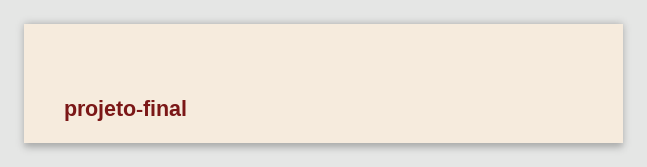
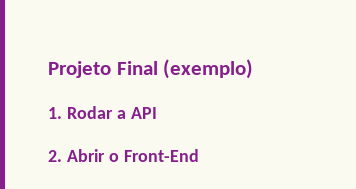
[64,100,187,121] projeto-final -> [48,59,254,79] [48,106,157,119] [48,149,199,162] Projeto Final (exemplo) // 1. Rodar a API // 2. Abrir o Front-End

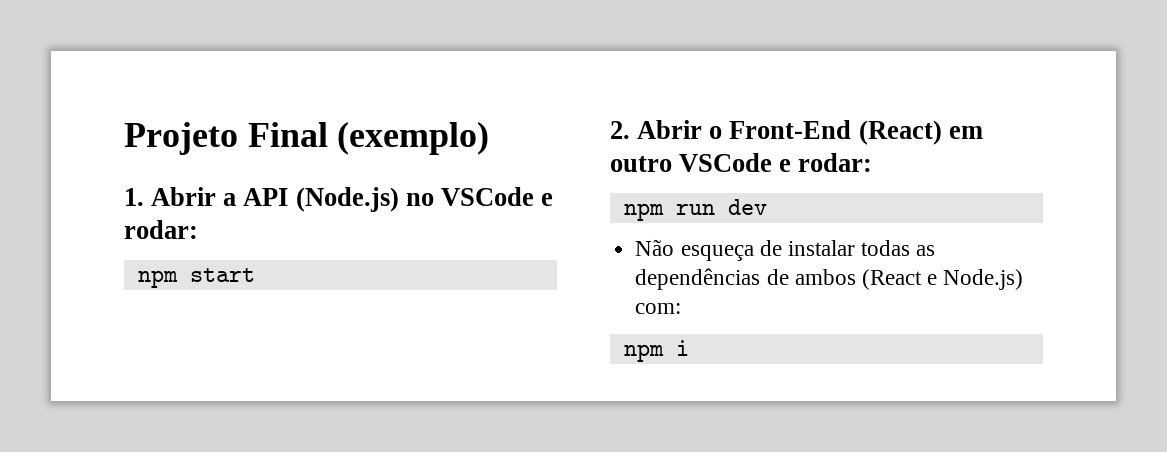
[66,106,113,119] Rodar -> [151,187,217,206] Abrir
[48,149,199,162] // 2. Abrir o Front-End -> [295,187,554,212] [124,220,198,239] [137,268,255,288] [610,120,983,145] [610,153,873,172] [623,199,767,221] [635,239,936,261] [635,268,1024,290] [635,303,682,314] [623,340,689,362] (Node.js) no VSCode e rodar: // npm start // 2. Abrir o Front-End (React) em outro VSCode e rodar: // npm run dev // Não esqueça de instalar todas as dependências de ambos (React e Node.js) com: // npm i

